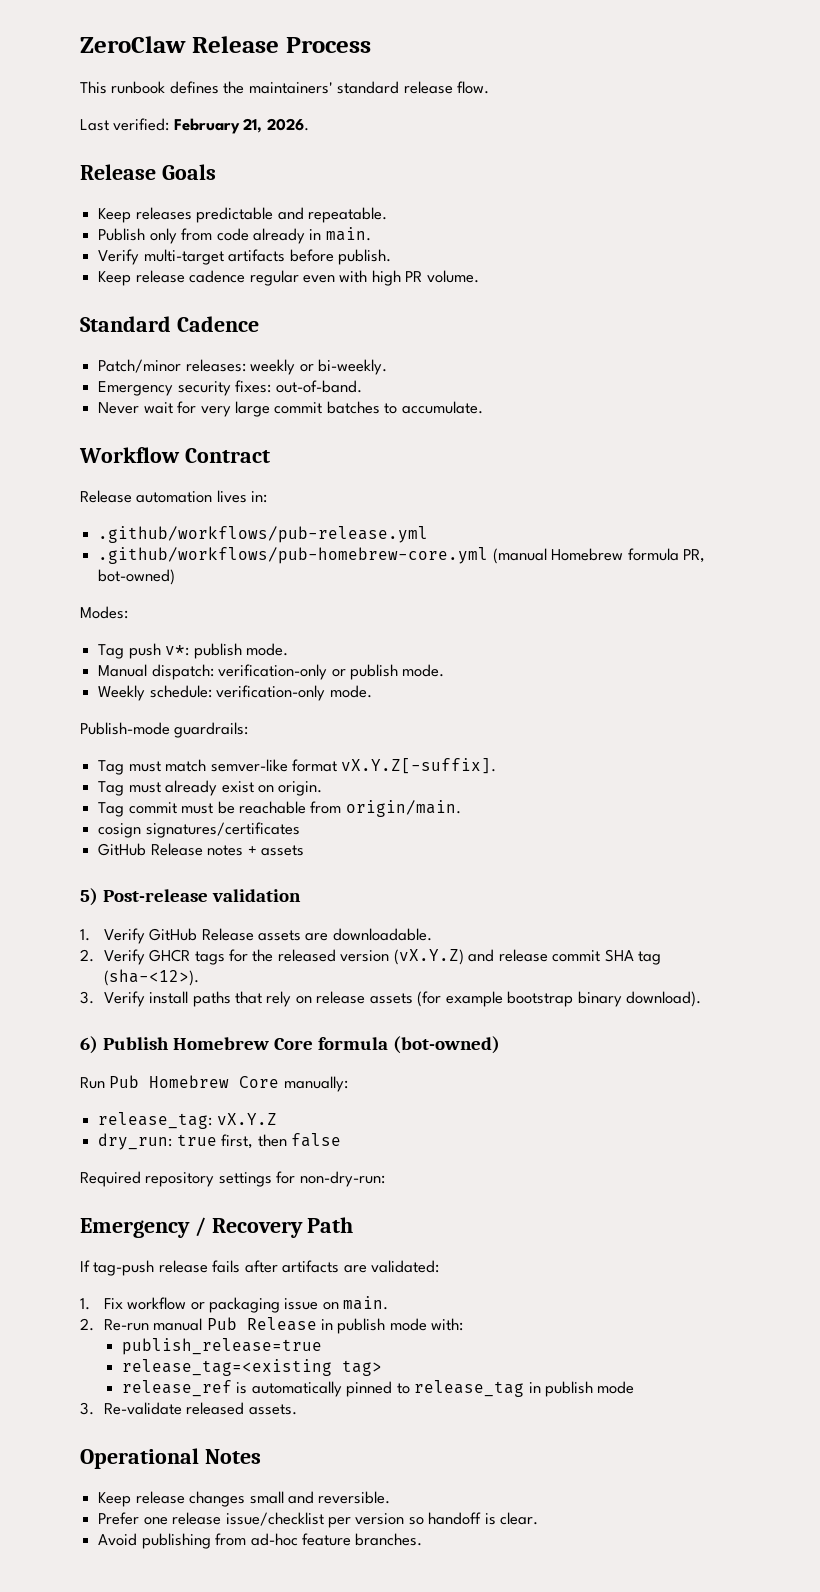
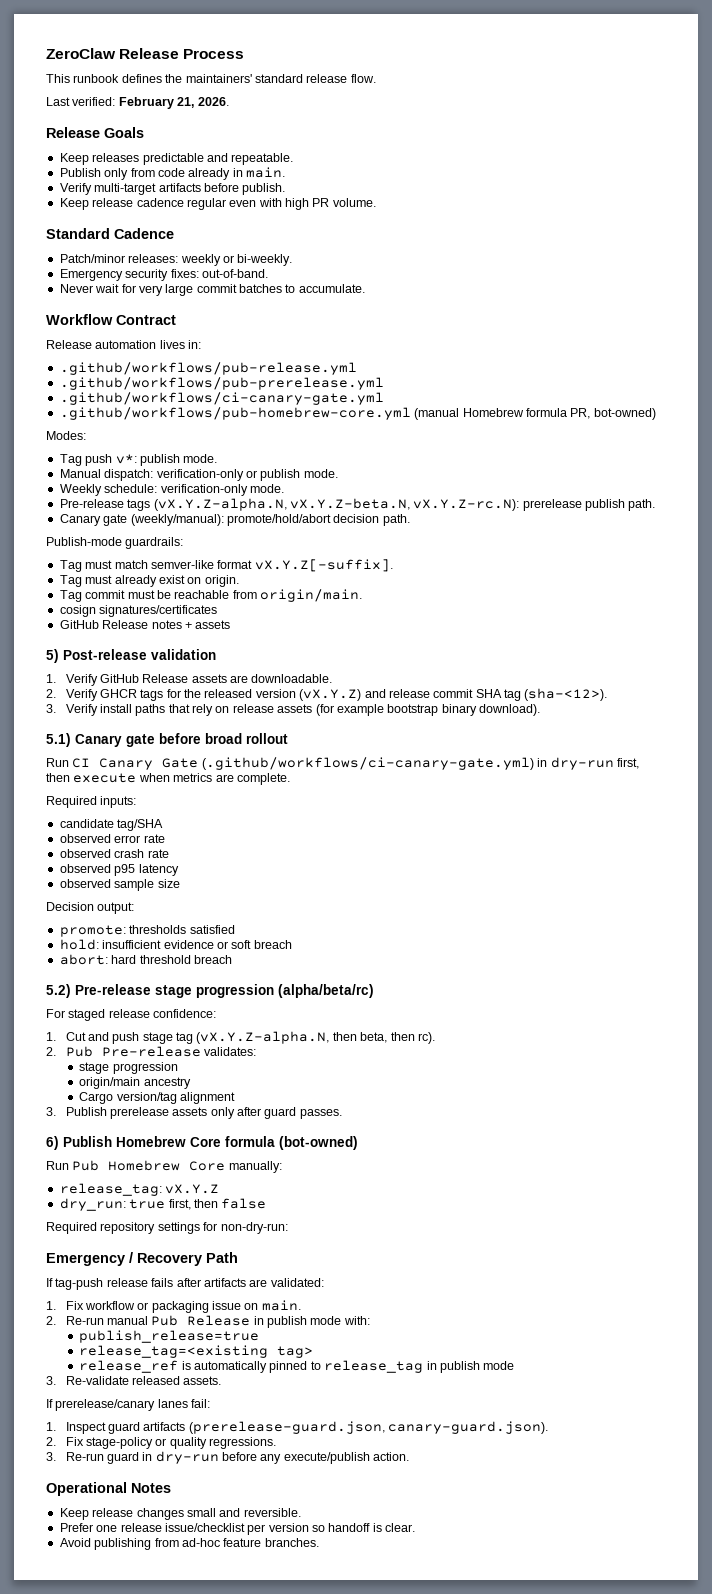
(429, 534) none -> [59,377,384,390] [59,392,384,405] // .github/workflows/pub-prerelease.yml // .github/workflows/ci-canary-gate.yml
(372, 691) none -> [59,498,656,511] [59,514,410,526] // Pre-release tags (vX.Y.Z-alpha.N, vX.Y.Z-beta.N, vX.Y.Z-rc.N): prerelease publish path. // Canary gate (weekly/manual): promote/hold/abort decision path.
(702, 999) none -> [46,733,288,747] [46,757,639,770] [46,773,290,785] [46,796,137,808] [59,819,164,831] [59,834,165,843] [59,849,169,858] [59,864,179,876] [59,879,180,891] [46,902,135,914] [59,925,235,937] [59,939,292,950] [59,954,232,965] [46,984,374,998] [46,1009,217,1021] [46,1031,435,1044] [46,1046,256,1057] [79,1062,178,1074] [79,1077,191,1089] [79,1092,236,1104] [46,1107,342,1119] // 5.1) Canary gate before broad rollout // Run CI Canary Gate (.github/workflows/ci-canary-gate.yml) in dry-run first, then execute when metrics are complete. // Required inputs: // candidate tag/SHA // observed error rate // observed crash rate // observed p95 latency // observed sample size // Decision output: // promote: thresholds satisfied // hold: insufficient evidence or soft breach // abort: hard threshold breach // 5.2) Pre-release stage progression (alpha/beta/rc) // For staged release confidence: // 1. Cut and push stage tag (vX.Y.Z-alpha.N, then beta, then rc). // 2. Pub Pre-release validates: // stage progression // origin/main ancestry // Cargo version/tag alignment // 3. Publish prerelease assets only after guard passes.
(297, 1409) none -> [46,1399,211,1411] [46,1421,549,1434] [46,1437,277,1449] [46,1451,410,1464] // If prerelease/canary lanes fail: // 1. Inspect guard artifacts (prerelease-guard.json, canary-guard.json). // 2. Fix stage-policy or quality regressions. // 3. Re-run guard in dry-run before any execute/publish action.

